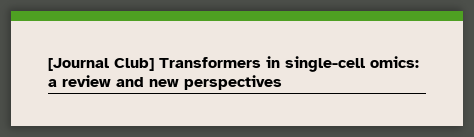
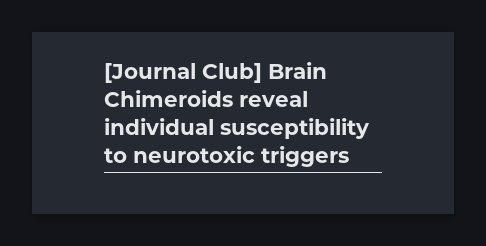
[159,56,419,72] [48,75,282,90] Transformers in single-cell omics: a review and new perspectives -> [268,62,327,79] [104,90,308,107] [104,118,370,139] [104,146,349,167] Brain Chimeroids reveal individual susceptibility to neurotoxic triggers

